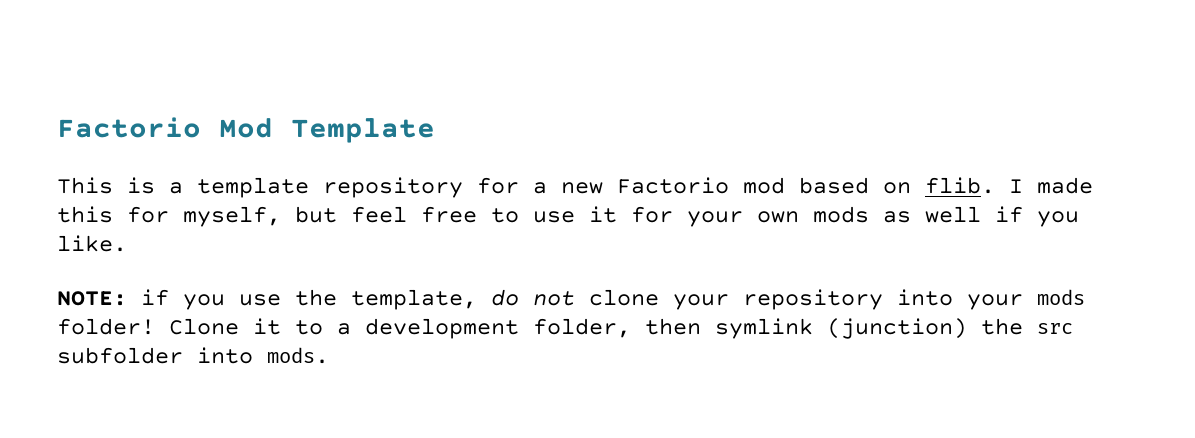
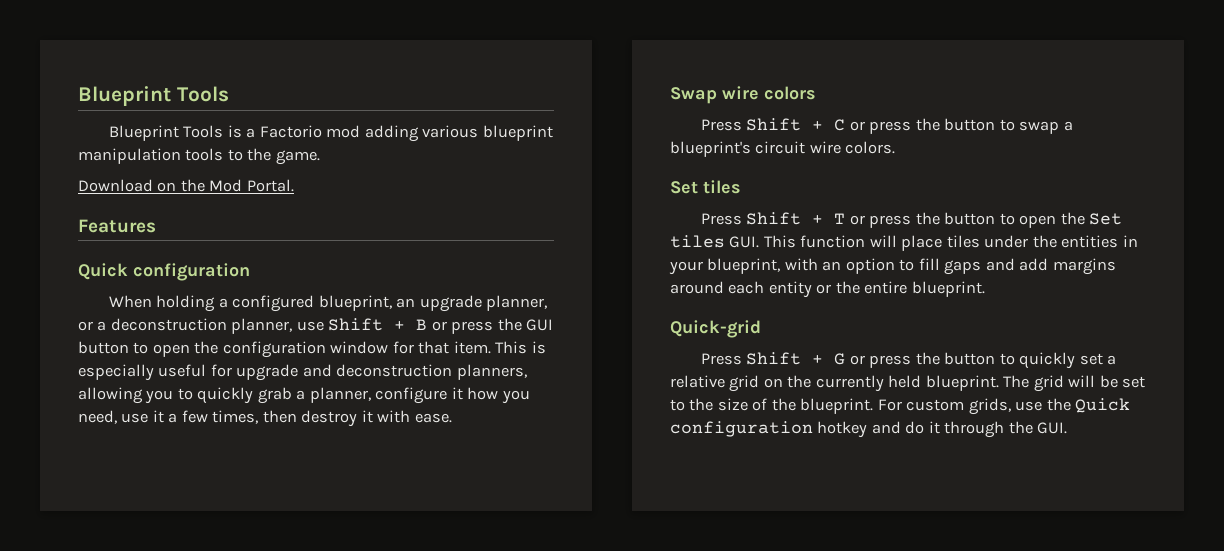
[57,117,435,143] [57,177,1093,198] [57,206,1079,227] [57,235,127,252] [57,289,1085,310] [57,318,1073,339] [57,347,329,364] Factorio Mod Template // This is a template repository for a new Factorio mod based on flib. I made this for myself, but feel free to use it for your own mods as well if you like. // NOTE: if you use the template, do not clone your repository into your mods folder! Clone it to a development folder, then symlink (junction) the src subfolder into mods. -> [78,86,229,106] [108,125,553,142] [78,148,320,165] [78,179,294,192] [78,219,156,233] [78,263,250,281] [108,295,548,312] [78,318,554,334] [78,341,546,358] [78,364,527,381] [78,387,530,404] [78,410,452,427] [670,86,816,104] [700,118,1073,134] [670,141,896,157] [670,180,741,194] [700,212,1123,228] [670,235,1138,251] [669,258,1116,275] [670,281,985,298] [670,320,761,338] [700,352,1117,369] [670,375,1146,392] [670,398,1131,415] [670,421,1068,438] Blueprint Tools // Blueprint Tools is a Factorio mod adding various blueprint manipulation tools to the game. // Download on the Mod Portal. // Features // Quick configuration // When holding a configured blueprint, an upgrade planner, or a deconstruction planner, use Shift + B or press the GUI button to open the configuration window for that item. This is especially useful for upgrade and deconstruction planners, allowing you to quickly grab a planner, configure it how you need, use it a few times, then destroy it with ease. // Swap wire colors // Press Shift + C or press the button to swap a blueprint's circuit wire colors. // Set tiles // Press Shift + T or press the button to open the Set tiles GUI. This function will place tiles under the entities in your blueprint, with an option to fill gaps and add margins around each entity or the entire blueprint. // Quick-grid // Press Shift + G or press the button to quickly set a relative grid on the currently held blueprint. The grid will be set to the size of the blueprint. For custom grids, use the Quick configuration hotkey and do it through the GUI.

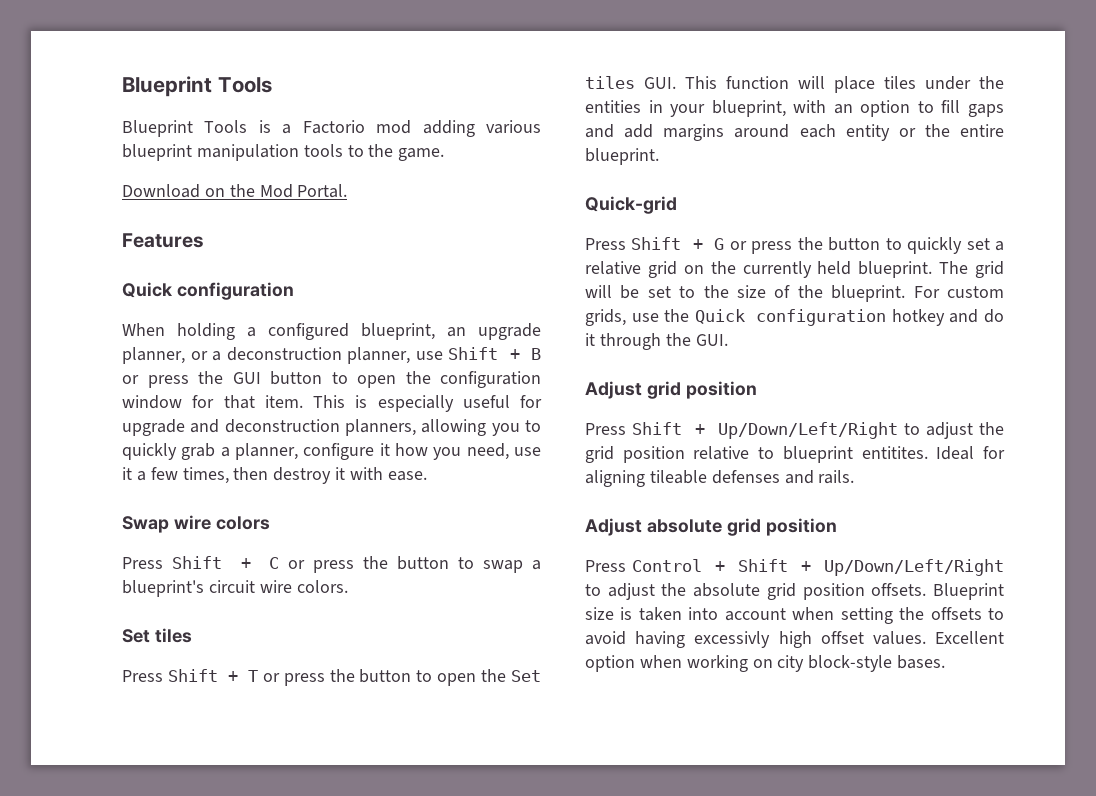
(1068, 428) none -> [585,381,757,399] [585,422,1004,439] [585,446,1005,463] [585,470,855,487] [585,518,837,536] [585,559,1004,576] [585,583,1004,600] [585,607,1004,624] [585,631,1004,648] [585,655,946,672] // Adjust grid position // Press Shift + Up/Down/Left/Right to adjust the grid position relative to blueprint entitites. Ideal for aligning tileable defenses and rails. // Adjust absolute grid position // Press Control + Shift + Up/Down/Left/Right to adjust the absolute grid position offsets. Blueprint size is taken into account when setting the offsets to avoid having excessivly high offset values. Excellent option when working on city block-style bases.

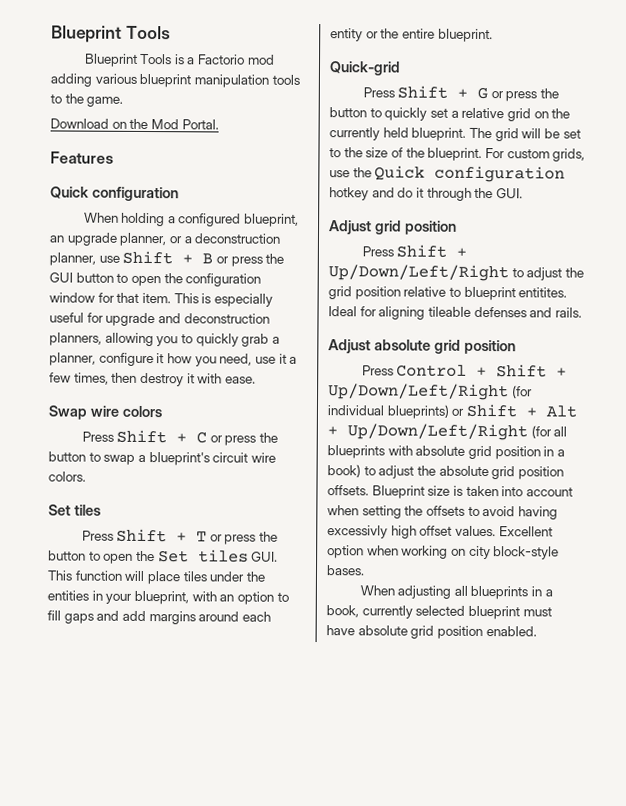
(1004, 567) none -> [511,385,533,399] [327,403,577,419] [327,423,568,441] [327,445,565,460] [327,464,361,478] (for individual blueprints) or Shift + Alt + Up/Down/Left/Right (for all blueprints with absolute grid position in a book)
(946, 662) none -> [359,585,553,600] [326,605,552,620] [326,625,537,640] // When adjusting all blueprints in a book, currently selected blueprint must have absolute grid position enabled.

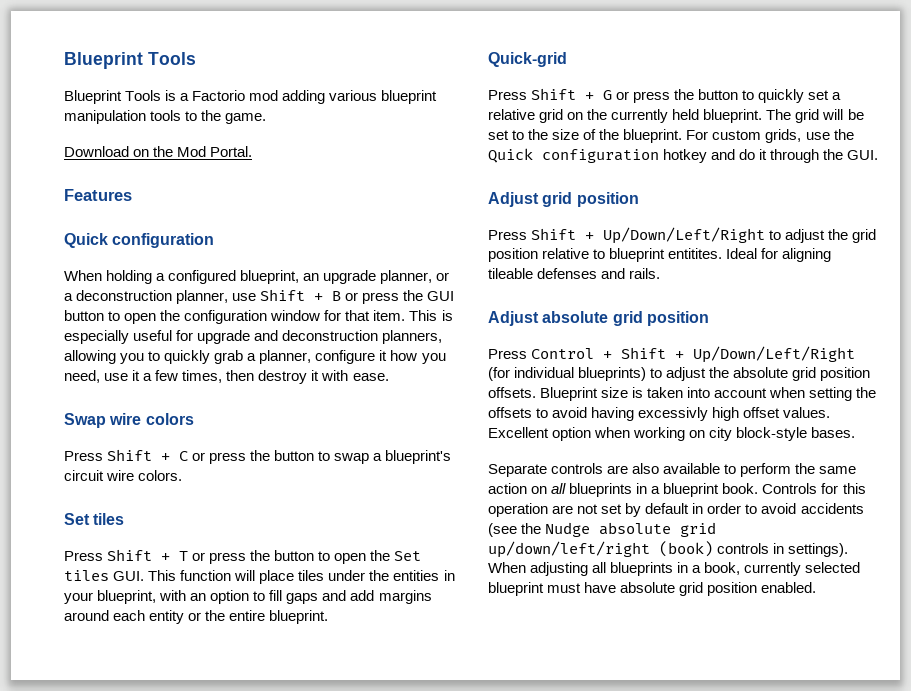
[451,403,577,418] [327,423,568,441] [327,445,565,460] [327,464,361,478] or Shift + Alt + Up/Down/Left/Right (for all blueprints with absolute grid position in a book) -> (647, 374) none
(365, 570) none -> [488,463,857,477] [488,483,866,497] [488,503,864,517] [488,522,717,537] [488,541,849,558] Separate controls are also available to perform the same action on all blueprints in a blueprint book. Controls for this operation are not set by default in order to avoid accidents (see the Nudge absolute grid up/down/left/right (book) controls in settings).

